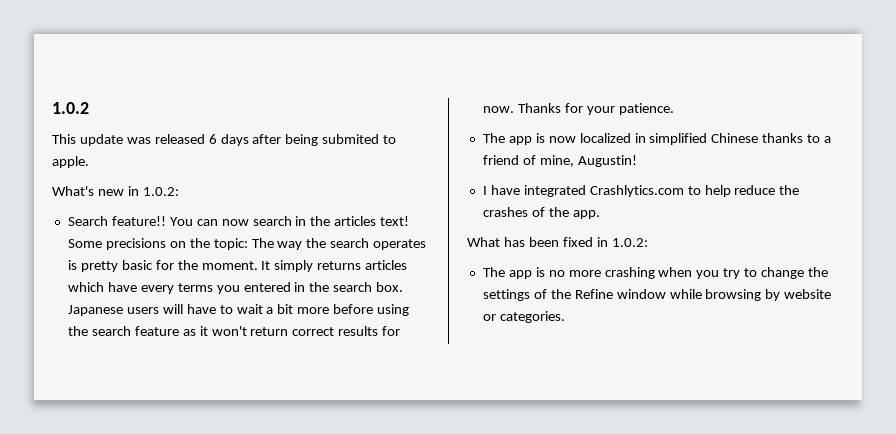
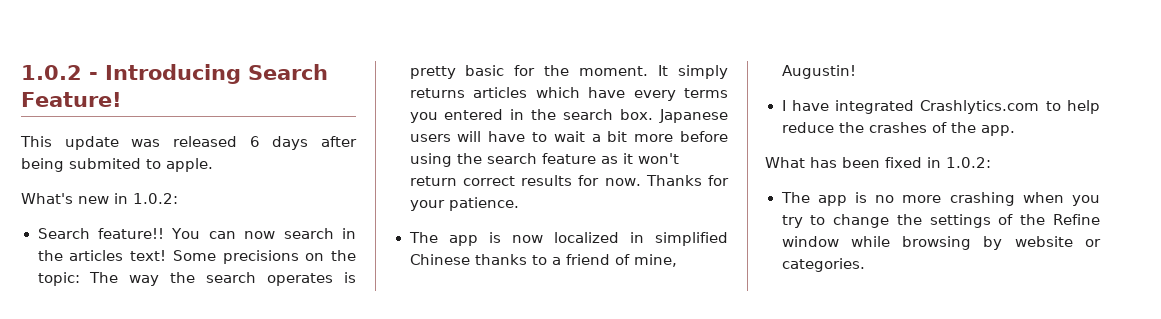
(89, 108) none -> [89,64,328,84] [21,92,122,107] - Introducing Search Feature!

